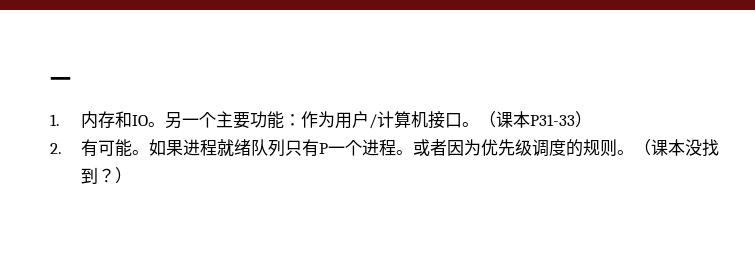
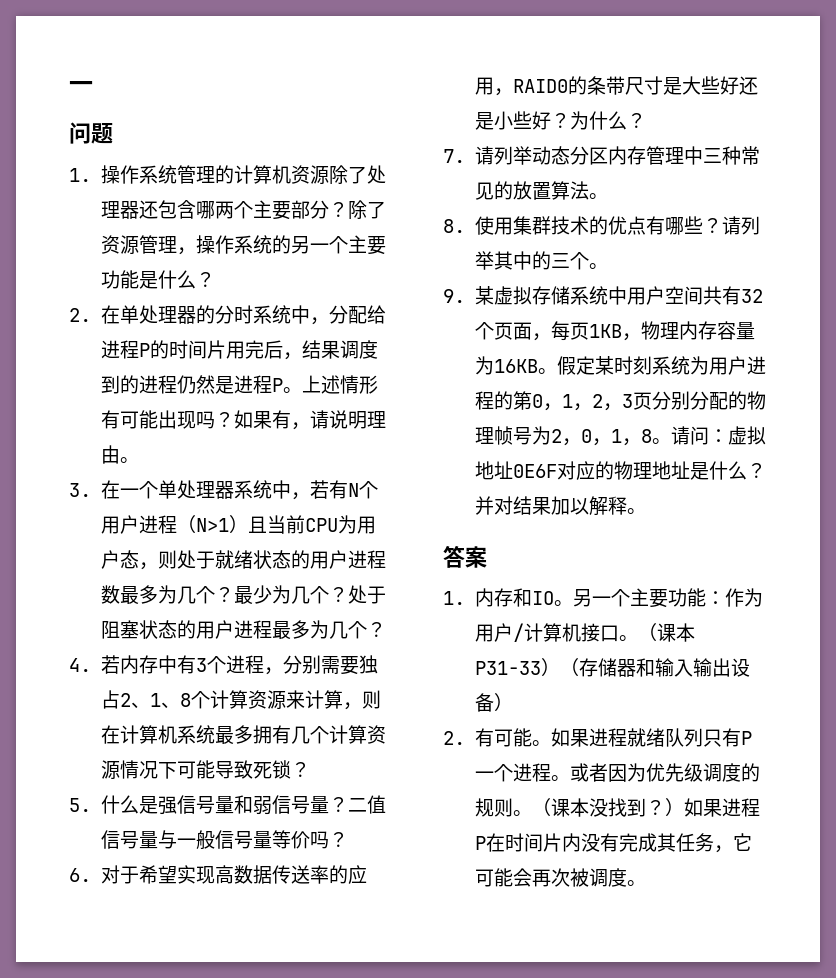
[50,77,71,86] 一 -> [69,81,93,92] [69,122,113,144] [69,165,386,185] [100,200,386,220] [100,235,386,255] [100,270,215,289] [69,305,386,325] [100,340,378,360] [100,375,378,394] [100,410,386,430] [100,445,139,464] [69,480,378,500] [100,515,376,534] [100,550,386,570] [100,585,386,604] [100,620,386,639] [69,655,378,675] [100,690,381,710] [100,725,386,744] [100,760,310,780] [69,795,386,815] [100,830,348,849] [69,865,367,884] [474,76,758,96] [474,111,646,130] [443,146,760,165] [474,181,608,200] [443,216,760,235] [474,251,608,270] [443,286,763,305] [474,321,755,341] [474,356,766,375] [474,391,766,411] [474,426,766,446] [474,461,766,480] [474,496,646,516] [443,545,487,568] 一 // 问题 // 1.操作系统管理的计算机资源除了处理器还包含哪两个主要部分？除了资源管理，操作系统的另一个主要功能是什么？ // 2.在单处理器的分时系统中，分配给进程P的时间片用完后，结果调度到的进程仍然是进程P。上述情形有可能出现吗？如果有，请说明理由。 // 3.在一个单处理器系统中，若有N个用户进程（N>1）且当前CPU为用户态，则处于就绪状态的用户进程数最多为几个？最少为几个？处于阻塞状态的用户进程最多为几个？ // 4.若内存中有3个进程，分别需要独占2、1、8个计算资源来计算，则在计算机系统最多拥有几个计算资源情况下可能导致死锁？ // 5.什么是强信号量和弱信号量？二值信号量与一般信号量等价吗？ // 6.对于希望实现高数据传送率的应用，RAID0的条带尺寸是大些好还是小些好？为什么？ // 7.请列举动态分区内存管理中三种常见的放置算法。 // 8.使用集群技术的优点有哪些？请列举其中的三个。 // 9.某虚拟存储系统中用户空间共有32个页面，每页1KB，物理内存容量为16KB。假定某时刻系统为用户进程的第0，1，2，3页分别分配的物理帧号为2，0，1，8。请问：虚拟地址0E6F对应的物理地址是什么？并对结果加以解释。 // 答案
(592, 119) none -> [559,658,750,677] [474,693,513,712] （存储器和输入输出设备）
(132, 175) none -> [683,798,760,817] [474,833,752,853] [474,868,646,887] 如果进程P在时间片内没有完成其任务，它可能会再次被调度。

